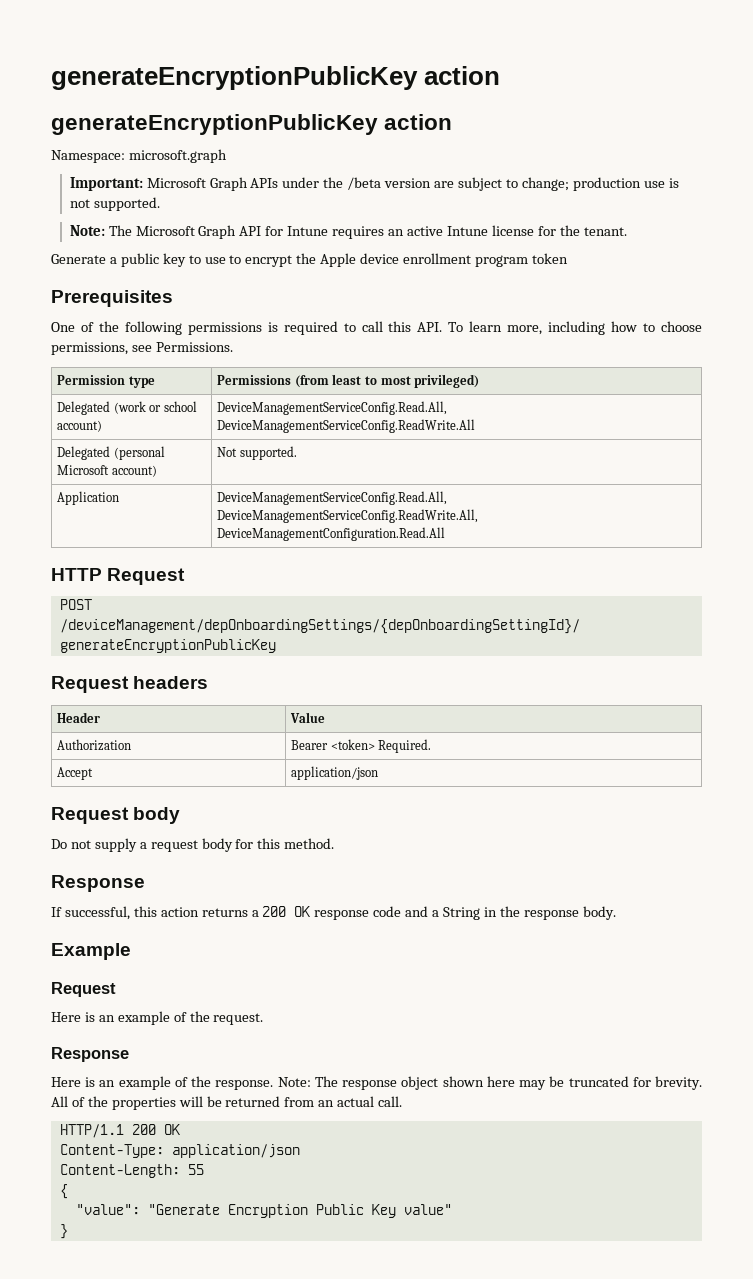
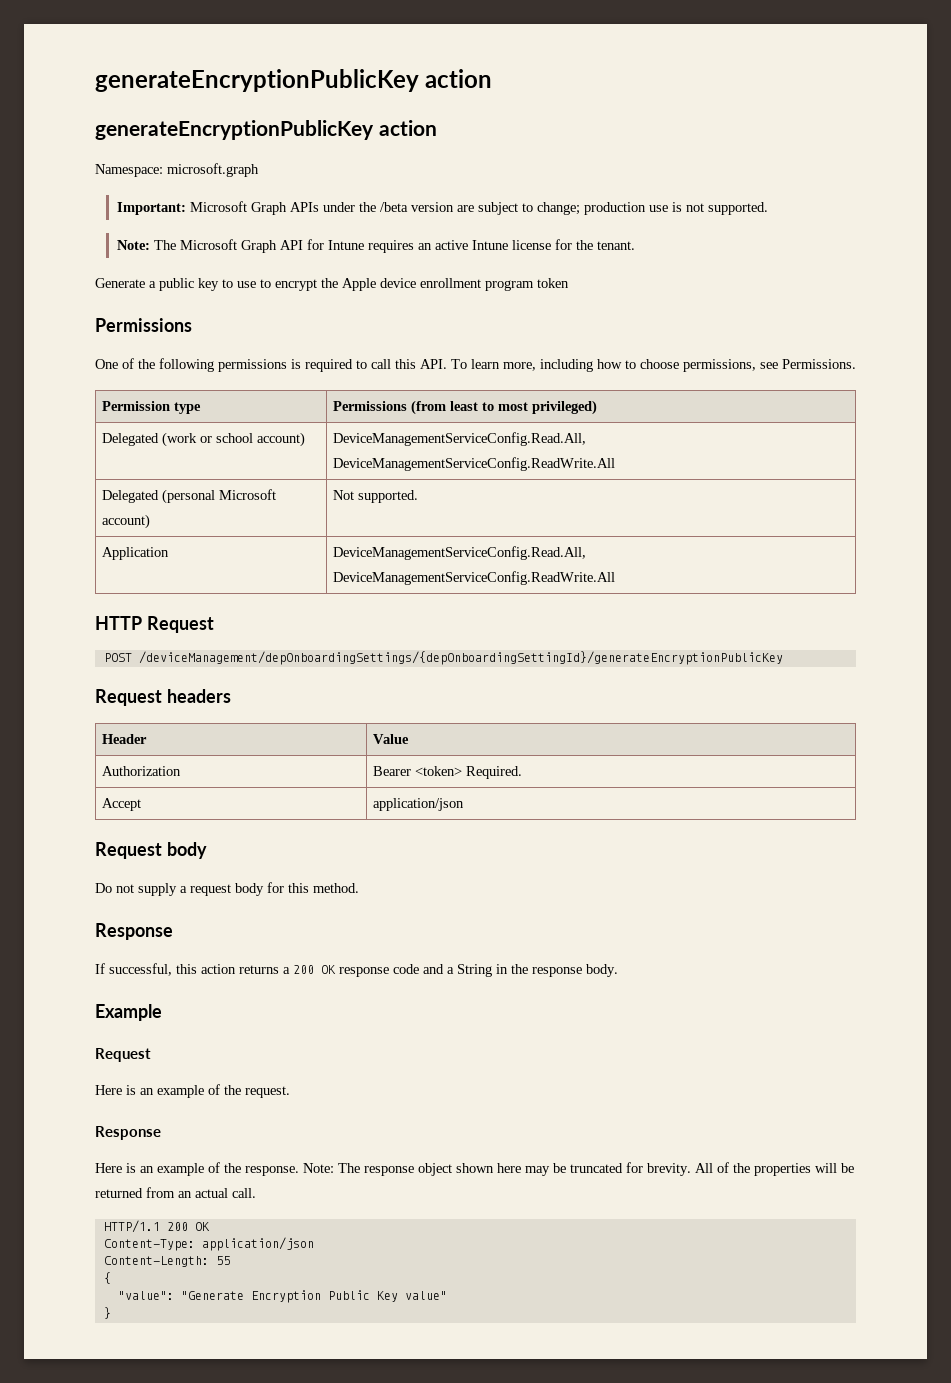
[51,290,173,307] Prerequisites -> [95,318,192,332] Permissions
[217,509,479,523] [217,527,446,541] DeviceManagementServiceConfig.ReadWrite.All, DeviceManagementConfiguration.Read.All -> [332,571,615,585] DeviceManagementServiceConfig.ReadWrite.All

